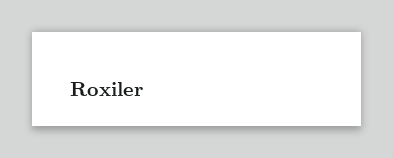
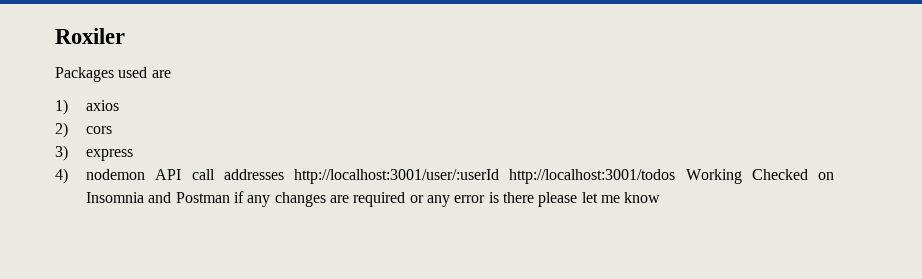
(143, 89) none -> [55,67,171,82] [55,99,120,115] [55,122,113,138] [55,145,134,161] [55,168,834,184] [86,191,661,207] // Packages used are // 1) axios // 2) cors // 3) express // 4) nodemon API call addresses http://localhost:3001/user/:userId http://localhost:3001/todos Working Checked on Insomnia and Postman if any changes are required or any error is there please let me know

